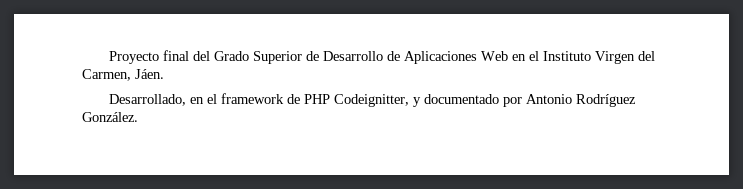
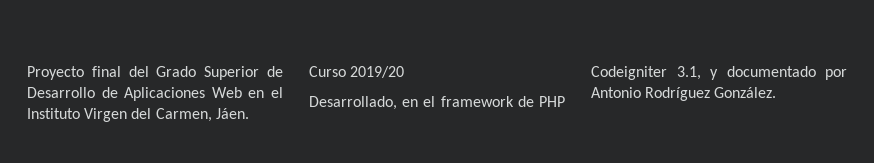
(164, 74) none -> [309,66,405,78] Curso 2019/20
[333,94,409,107] Codeignitter, -> [591,66,701,80] Codeigniter 3.1,

